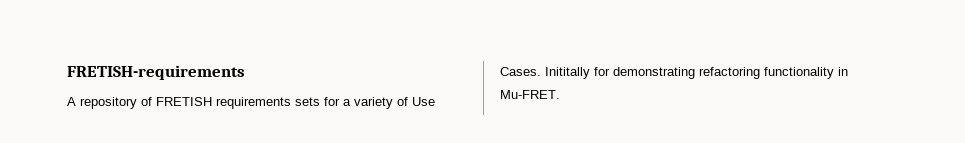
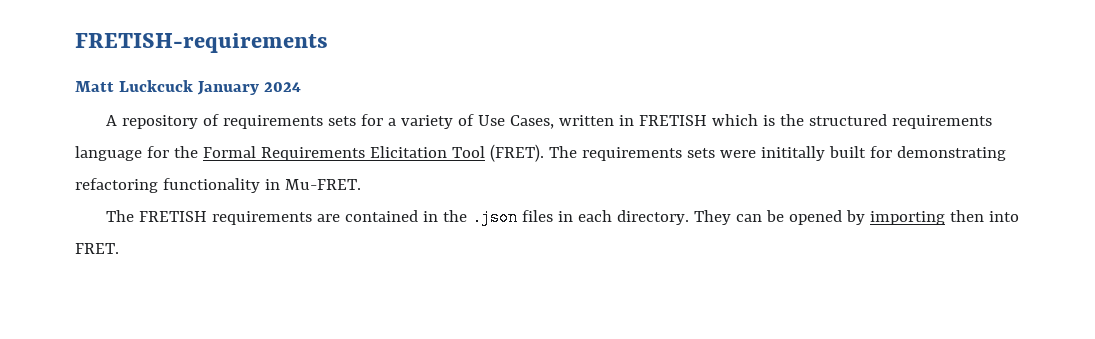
(245, 72) none -> [75,80,301,95] // Matt Luckcuck January 2024
[156,97,212,106] FRETISH -> (219, 120) none
[500,67,590,79] Cases. Inititally -> [509,114,992,129] [75,144,866,162] Cases, written in FRETISH which is the structured requirements language for the Formal Requirements Elicitation Tool (FRET). The requirements sets were inititally built
(560, 94) none -> [105,209,1019,226] [75,243,119,254] // The FRETISH requirements are contained in the .json files in each directory. They can be opened by importing then into FRET.

